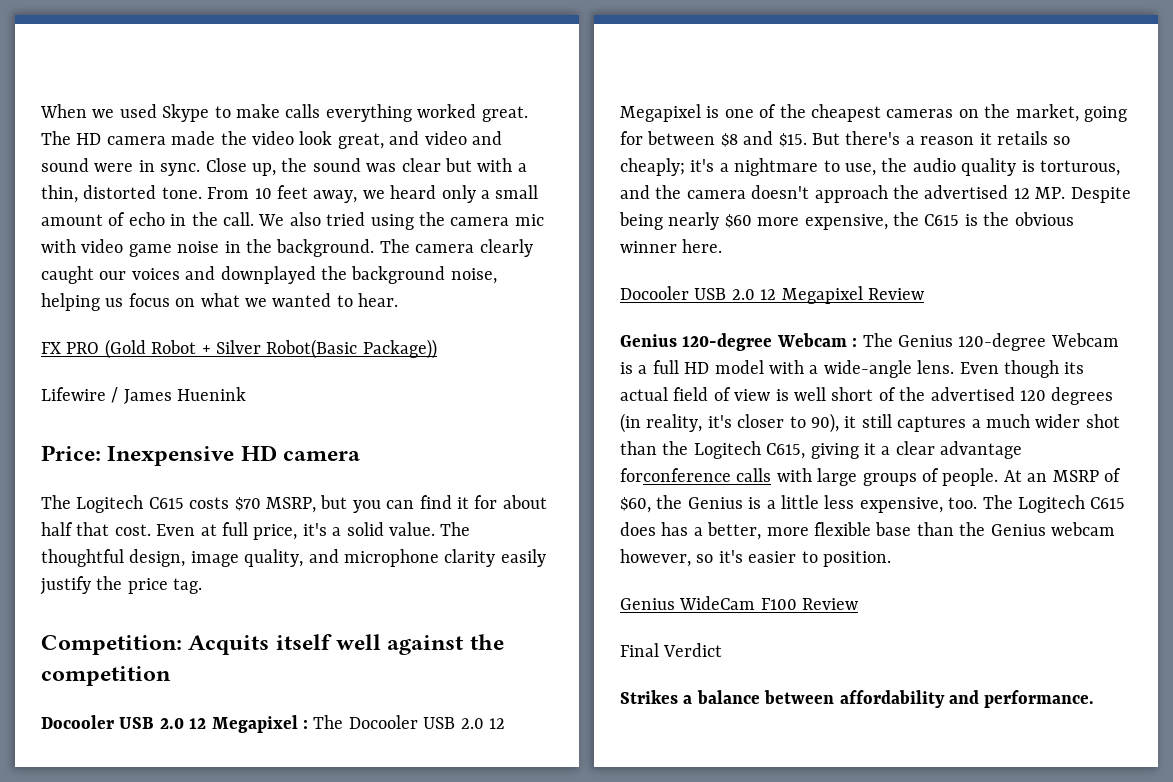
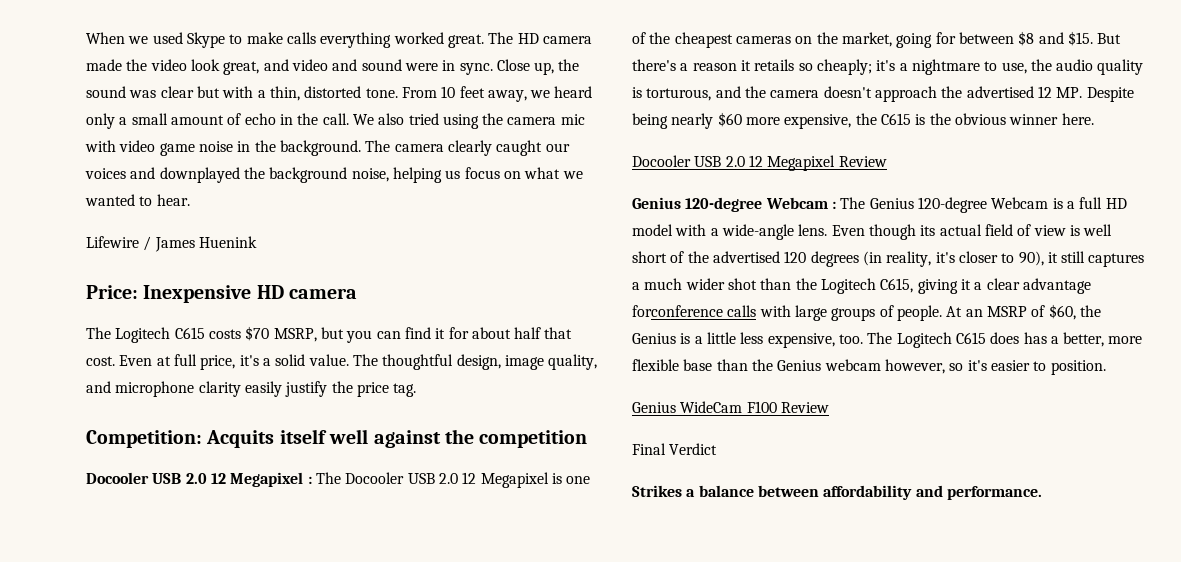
[41,339,437,359] // FX PRO (Gold Robot + Silver Robot(Basic Package)) -> (190, 200) none

